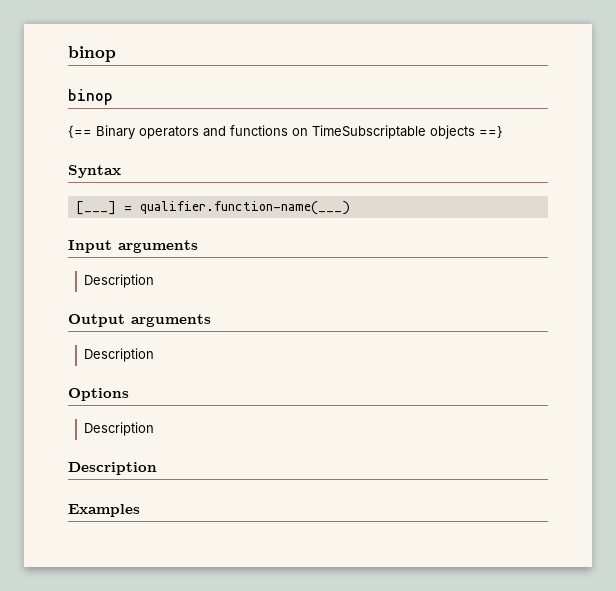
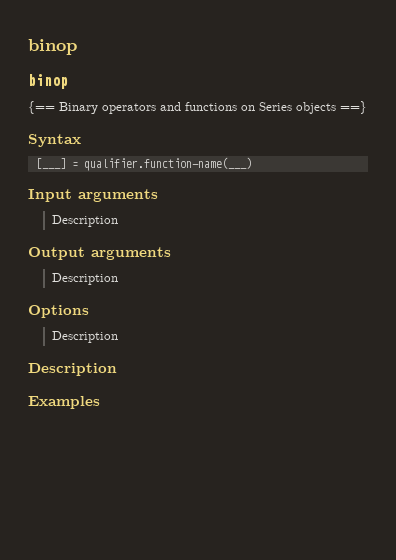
[312,125,426,139] TimeSubscriptable -> [259,102,292,111] Series

